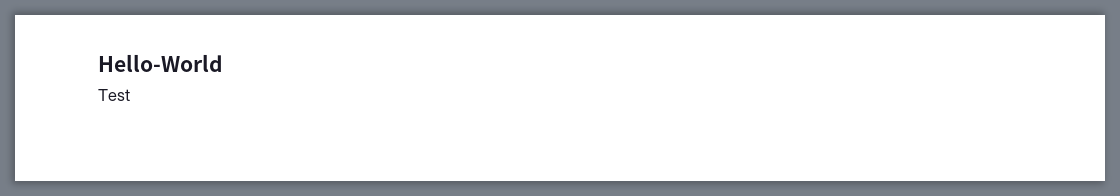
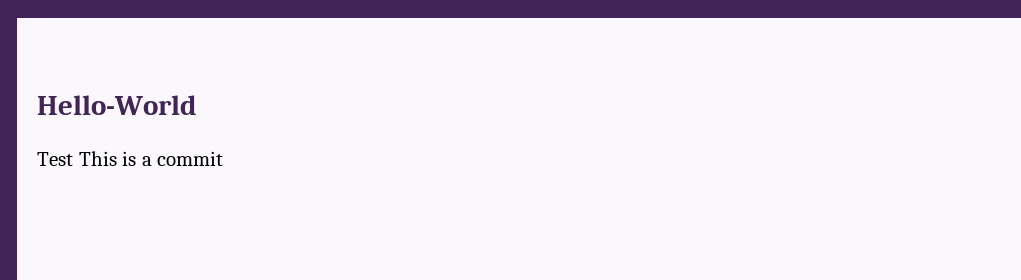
(130, 95) none -> [78,151,224,166] This is a commit

